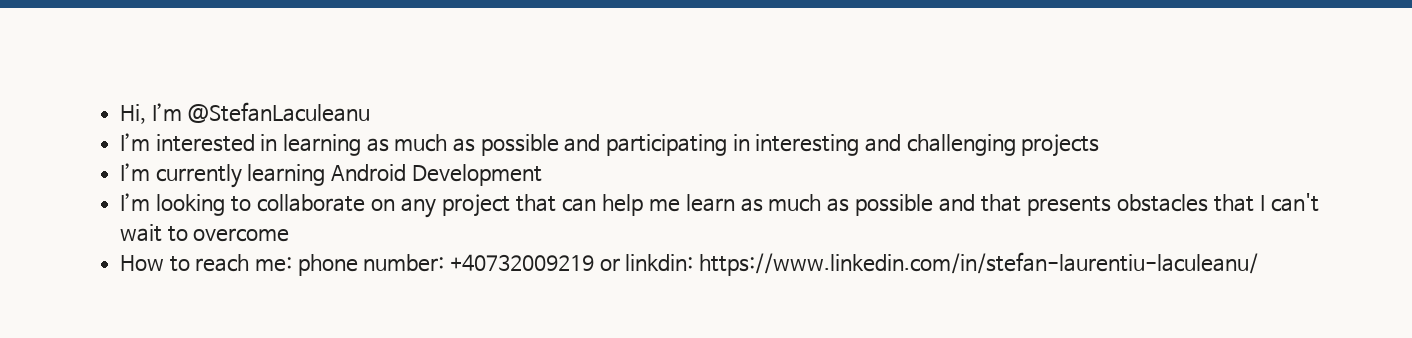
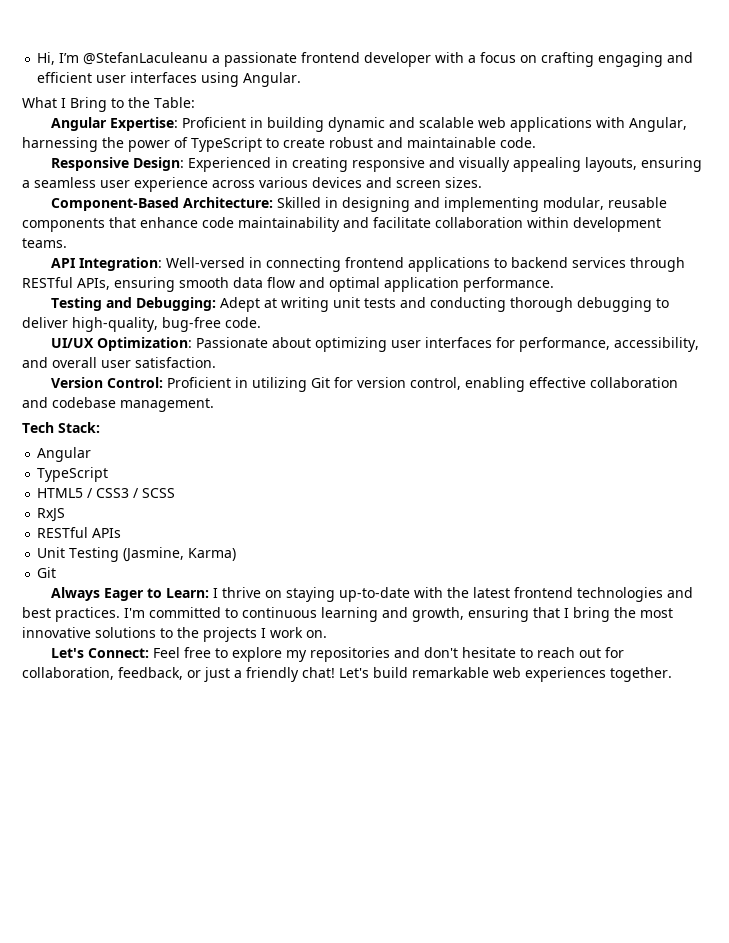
[120,133,1100,157] [120,163,542,188] [120,193,1320,218] [120,224,290,242] [120,252,1259,276] // I’m interested in learning as much as possible and participating in interesting and challenging projects // I’m currently learning Android Development // I’m looking to collaborate on any project that can help me learn as much as possible and that presents obstacles that I can't wait to overcome // How to reach me: phone number: +40732009219 or linkdin: https://www.linkedin.com/in/stefan-laurentiu-laculeanu/ -> [212,52,694,67] [37,72,302,87] [22,97,195,112] [51,117,688,132] [22,137,536,152] [51,157,703,172] [22,177,482,192] [51,197,668,212] [22,217,661,232] [22,238,67,248] [51,257,686,272] [22,277,554,292] [51,297,670,312] [22,317,261,332] [51,337,700,352] [22,357,216,368] [51,377,679,392] [22,397,214,412] [22,422,100,433] [37,447,92,462] [37,467,109,482] [37,488,176,498] [37,508,66,522] [37,527,122,538] [37,547,237,562] [37,567,57,578] [51,587,694,602] [22,607,673,622] [22,627,327,642] [51,647,625,662] [22,667,672,682] a passionate frontend developer with a focus on crafting engaging and efficient user interfaces using Angular. // What I Bring to the Table: // Angular Expertise: Proficient in building dynamic and scalable web applications with Angular, harnessing the power of TypeScript to create robust and maintainable code. // Responsive Design: Experienced in creating responsive and visually appealing layouts, ensuring a seamless user experience across various devices and screen sizes. // Component-Based Architecture: Skilled in designing and implementing modular, reusable components that enhance code maintainability and facilitate collaboration within development teams. // API Integration: Well-versed in connecting frontend applications to backend services through RESTful APIs, ensuring smooth data flow and optimal application performance. // Testing and Debugging: Adept at writing unit tests and conducting thorough debugging to deliver high-quality, bug-free code. // UI/UX Optimization: Passionate about optimizing user interfaces for performance, accessibility, and overall user satisfaction. // Version Control: Proficient in utilizing Git for version control, enabling effective collaboration and codebase management. // Tech Stack: // Angular // TypeScript // HTML5 / CSS3 / SCSS // RxJS // RESTful APIs // Unit Testing (Jasmine, Karma) // Git // Always Eager to Learn: I thrive on staying up-to-date with the latest frontend technologies and best practices. I'm committed to continuous learning and growth, ensuring that I bring the most innovative solutions to the projects I work on. // Let's Connect: Feel free to explore my repositories and don't hesitate to reach out for collaboration, feedback, or just a friendly chat! Let's build remarkable web experiences together.

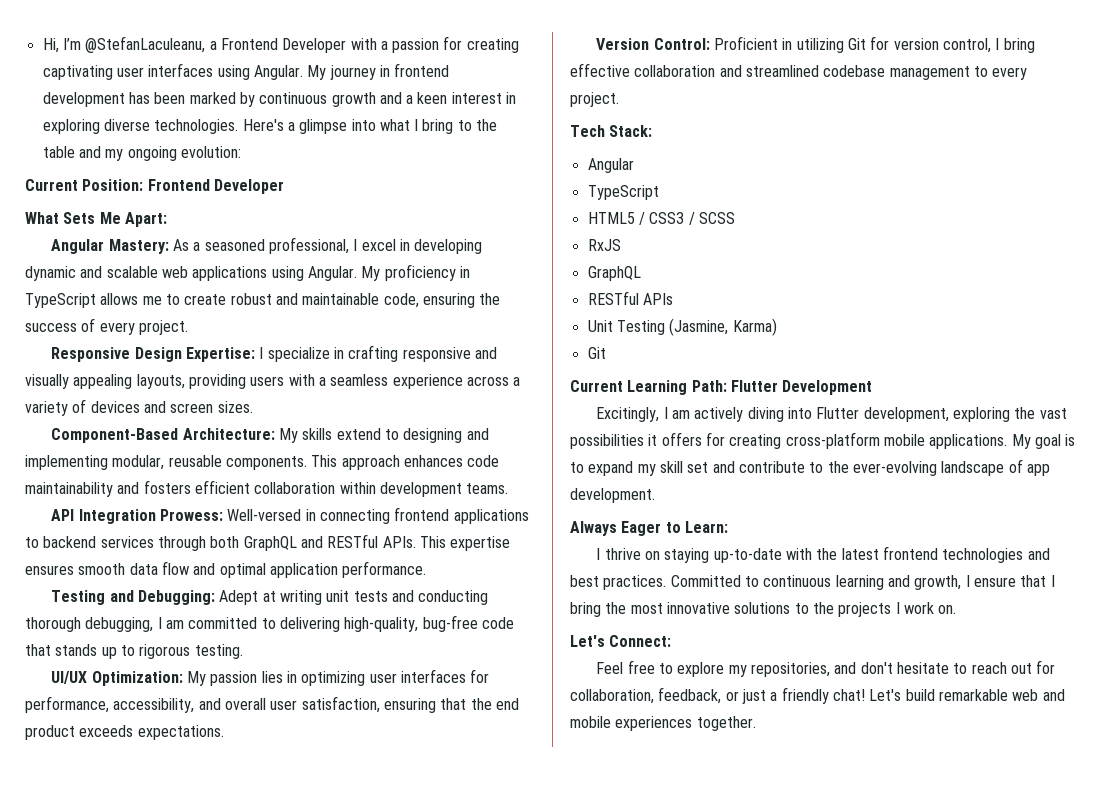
[83,52,694,67] [37,72,302,87] [22,97,195,112] [51,117,325,132] @StefanLaculeanu a passionate frontend developer with a focus on crafting engaging and efficient user interfaces using Angular. // What I Bring to the Table: // Angular Expertise: Proficient in building -> [85,36,519,53] [42,63,450,80] [42,92,517,107] [42,119,498,134] [42,146,241,161] [25,179,284,194] [25,212,167,227] [51,237,483,254] @StefanLaculeanu, a Frontend Developer with a passion for creating captivating user interfaces using Angular. My journey in frontend development has been marked by continuous growth and a keen interest in exploring diverse technologies. Here's a glimpse into what I bring to the table and my ongoing evolution: // Current Position: Frontend Developer // What Sets Me Apart: // Angular Mastery: As a seasoned professional, I excel in developing
[596,117,688,132] [22,137,262,152] with Angular, harnessing the power of TypeScript -> [271,264,470,281] [25,293,162,308] using Angular. My proficiency in TypeScript allows me
[500,137,536,148] [51,157,349,172] code. // Responsive Design: Experienced in creating -> [383,293,501,308] [25,318,188,335] [51,345,399,362] code, ensuring the success of every project. // Responsive Design Expertise: I specialize in crafting
[641,157,703,172] ensuring -> [188,374,315,389] providing users with
[100,180,130,188] user -> (389, 380) none
[259,177,308,188] various -> [513,377,521,386] [25,399,87,416] a variety of
[277,197,339,208] Skilled in -> [279,428,400,443] My skills extend to
[22,217,198,232] components that enhance -> [225,455,463,470] components. This approach enhances
[373,217,431,228] facilitate -> [143,480,250,494] fosters efficient
[79,257,163,271] Integration: -> [78,509,224,524] Integration Prowess:
[22,277,175,292] RESTful APIs, ensuring -> [210,534,511,551] [25,565,74,575] both GraphQL and RESTful APIs. This expertise ensures
[577,297,670,312] [22,317,261,332] [51,337,312,351] debugging to deliver high-quality, bug-free code. // UI/UX Optimization: Passionate about -> [85,615,514,632] [25,644,243,659] [51,671,298,686] debugging, I am committed to delivering high-quality, bug-free code that stands up to rigorous testing. // UI/UX Optimization: My passion lies in
[135,357,216,368] satisfaction. -> [301,696,519,713] [25,725,224,740] satisfaction, ensuring that the end product exceeds expectations.
[465,377,526,392] enabling -> [995,38,1035,53] I bring
[52,397,214,412] codebase management. -> [745,65,1028,80] [570,92,619,107] streamlined codebase management to every project.
(66, 515) none -> [587,266,641,281] // GraphQL
(57, 572) none -> [570,380,873,395] [596,407,1067,422] [570,432,1076,449] [570,459,1050,476] [570,488,655,503] // Current Learning Path: Flutter Development // Excitingly, I am actively diving into Flutter development, exploring the vast possibilities it offers for creating cross-platform mobile applications. My goal is to expand my skill set and contribute to the ever-evolving landscape of app development.
(210, 593) none -> (728, 527) //
[124,607,221,618] I'm committed -> [670,575,741,587] Committed
[468,607,529,622] ensuring -> [965,575,1016,587] I ensure
(150, 653) none -> (672, 641) //
[310,647,391,662] repositories -> [751,662,831,677] repositories,
(521, 672) none -> [1042,689,1065,701] [570,716,611,728] and mobile

